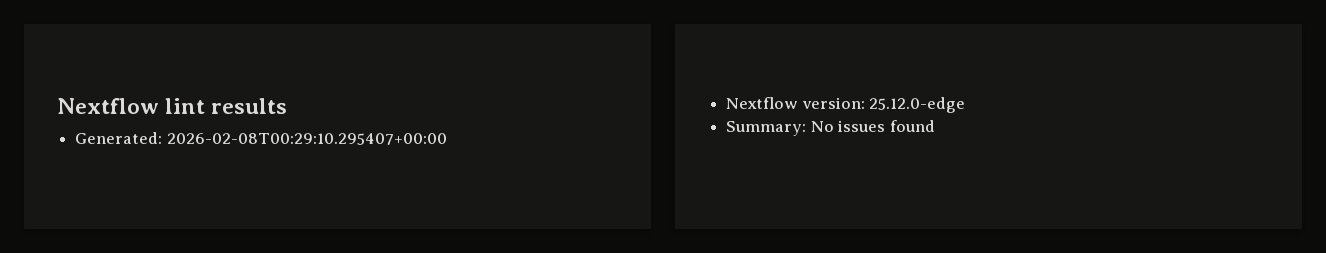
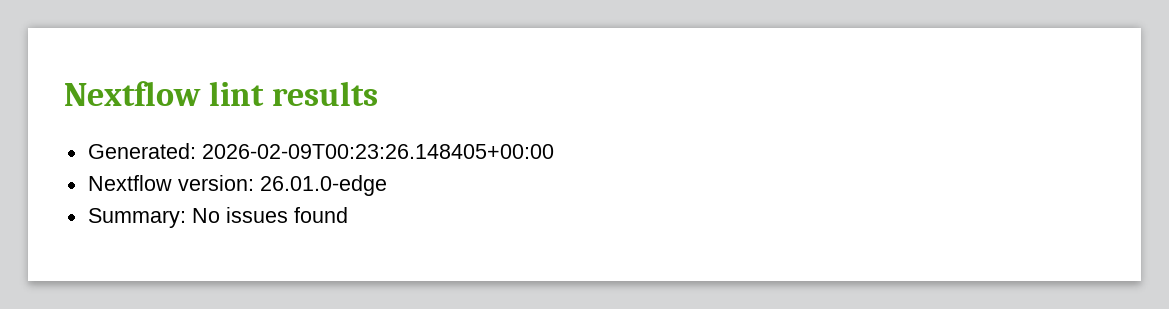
[166,133,447,145] 2026-02-08T00:29:10.295407+00:00 -> [201,144,554,159] 2026-02-09T00:23:26.148405+00:00
[869,97,966,113] 25.12.0-edge -> [259,175,387,196] 26.01.0-edge

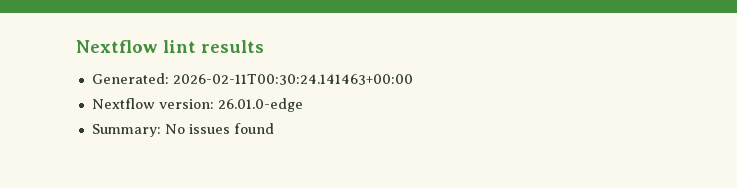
[201,144,554,159] 2026-02-09T00:23:26.148405+00:00 -> [172,74,413,85] 2026-02-11T00:30:24.141463+00:00

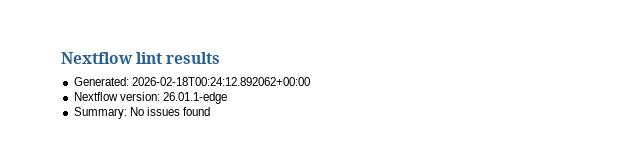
[172,74,413,85] 2026-02-11T00:30:24.141463+00:00 -> [131,77,310,86] 2026-02-18T00:24:12.892062+00:00
[217,98,303,112] 26.01.0-edge -> [162,92,227,104] 26.01.1-edge

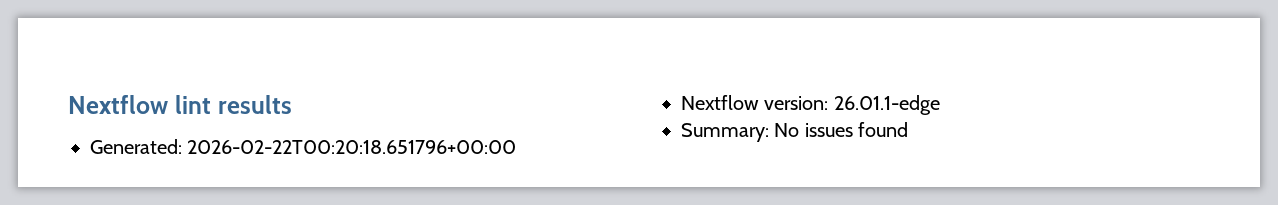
[131,77,310,86] 2026-02-18T00:24:12.892062+00:00 -> [187,140,517,154] 2026-02-22T00:20:18.651796+00:00

